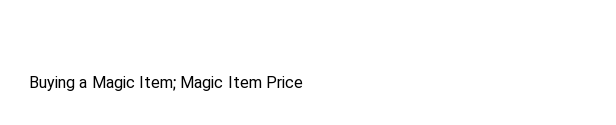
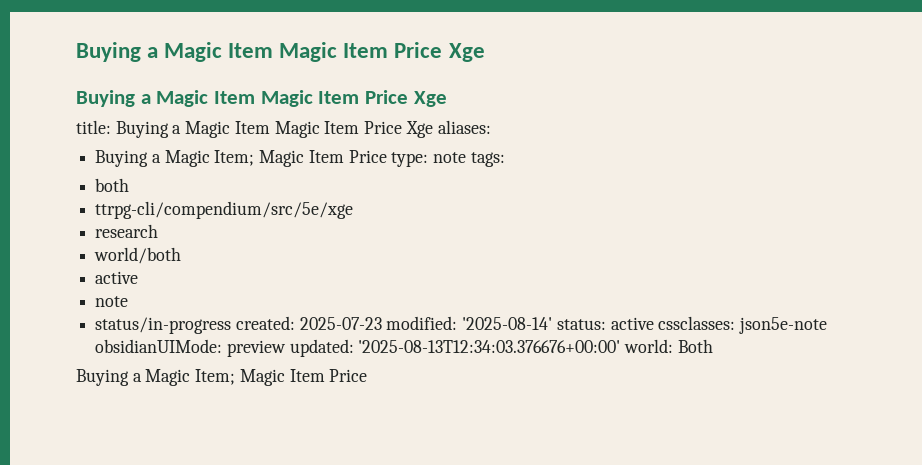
[29,76,135,91] Buying a Magic -> [76,42,485,62] [76,90,447,107] [76,120,491,138] [95,150,505,167] [95,178,130,192] [95,201,354,219] [95,224,159,238] [94,247,182,264] [95,271,139,284] [95,296,129,307] [95,316,828,334] [95,339,713,357] [76,369,191,386] Buying a Magic Item Magic Item Price Xge // Buying a Magic Item Magic Item Price Xge // title: Buying a Magic Item Magic Item Price Xge aliases: // Buying a Magic Item; Magic Item Price type: note tags: // both // ttrpg-cli/compendium/src/5e/xge // research // world/both // active // note // status/in-progress created: 2025-07-23 modified: '2025-08-14' status: active cssclasses: json5e-note obsidianUIMode: preview updated: '2025-08-13T12:34:03.376676+00:00' world: Both // Buying a Magic

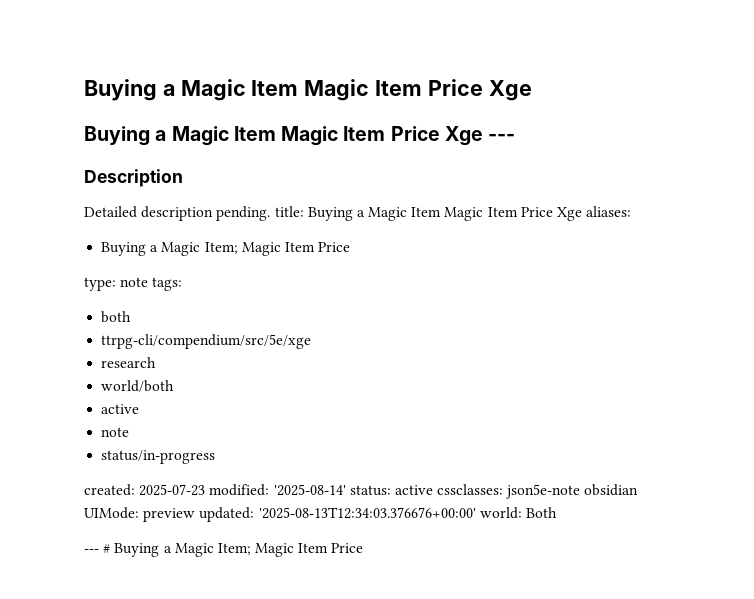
(447, 99) // -> [488,134,516,141] [84,169,183,187] [84,206,271,221] --- // Description // Detailed description pending.
(387, 156) none -> (351, 247) //
(232, 325) none -> (216, 457) //
[95,339,223,353] obsidianUIMode: -> [584,484,639,496] [84,507,139,519] obsidian UIMode:
(713, 346) none -> [84,544,111,553] --- #

